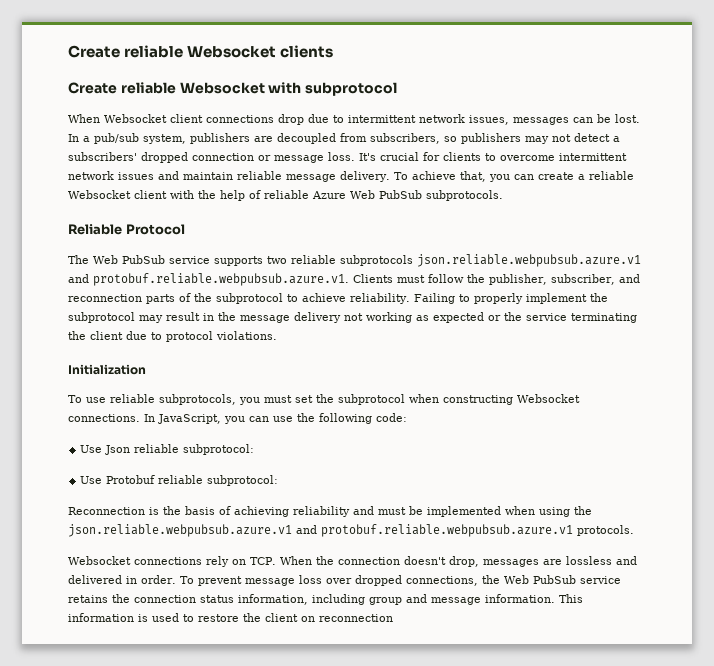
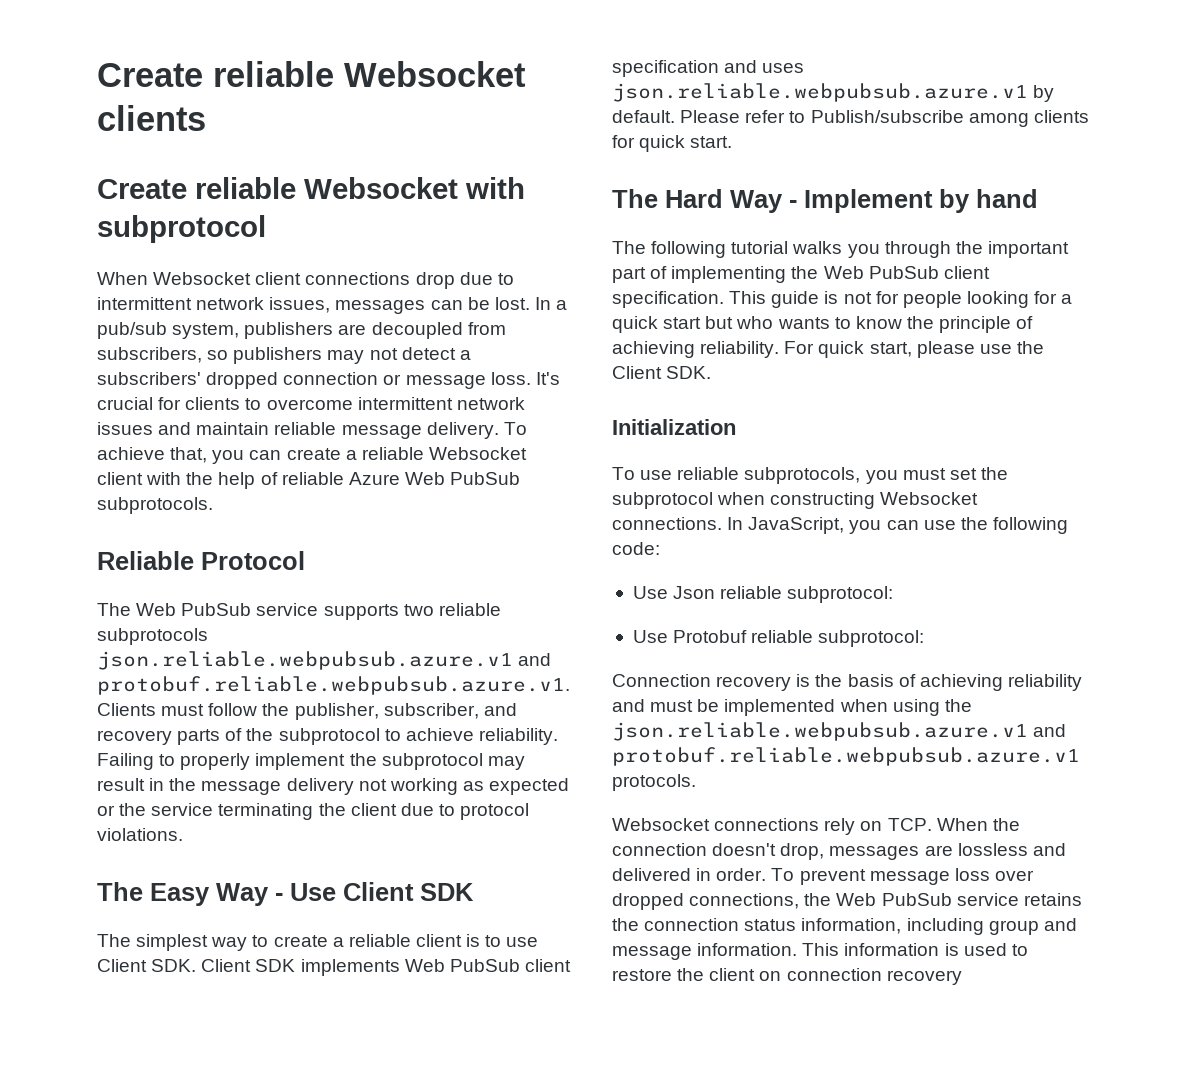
[68,294,142,302] reconnection -> [97,730,172,745] recovery
(277, 335) none -> [97,882,474,906] [97,934,539,951] [97,959,571,976] [612,60,805,77] [612,83,1055,102] [612,110,1089,127] [612,135,733,152] [612,189,1038,213] [612,241,1069,258] [612,266,990,283] [612,291,1073,308] [612,316,1034,333] [612,341,1044,358] [612,366,712,379] // The Easy Way - Use Client SDK // The simplest way to create a reliable client is to use Client SDK. Client SDK implements Web PubSub client specification and uses json.reliable.webpubsub.azure.v1 by default. Please refer to Publish/subscribe among clients for quick start. // The Hard Way - Implement by hand // The following tutorial walks you through the important part of implementing the Web PubSub client specification. This guide is not for people looking for a quick start but who wants to know the principle of achieving reliability. For quick start, please use the Client SDK.
[68,507,145,515] Reconnection -> [612,674,792,691] Connection recovery
[319,614,393,622] reconnection -> [786,968,962,985] connection recovery

